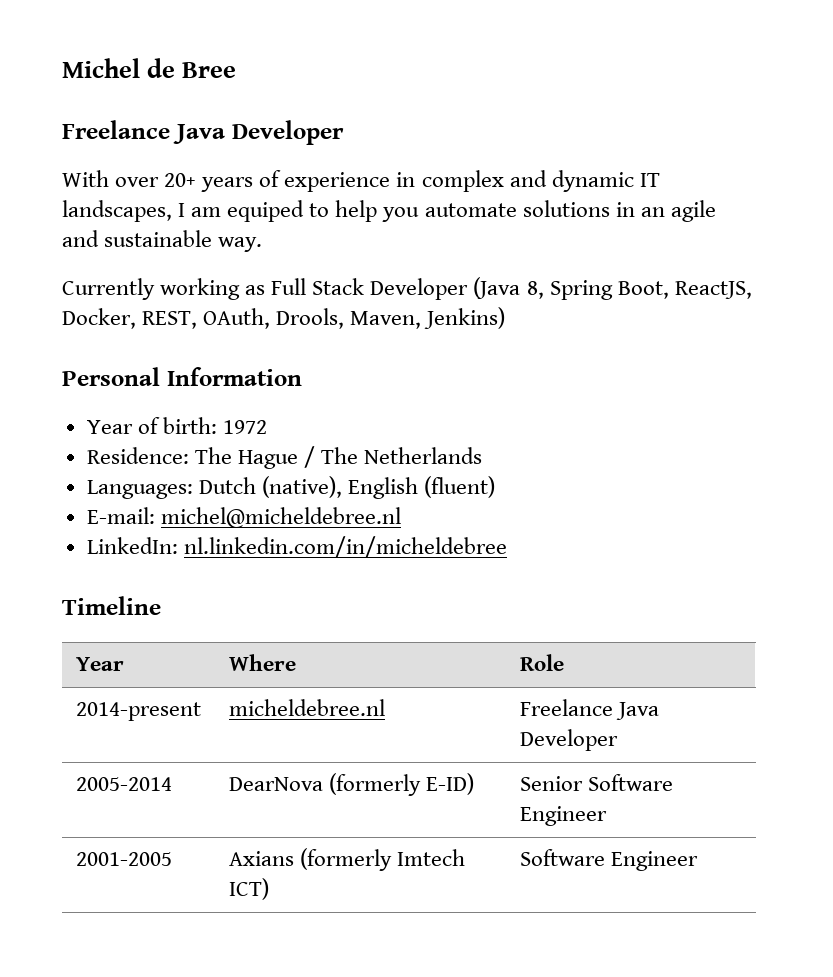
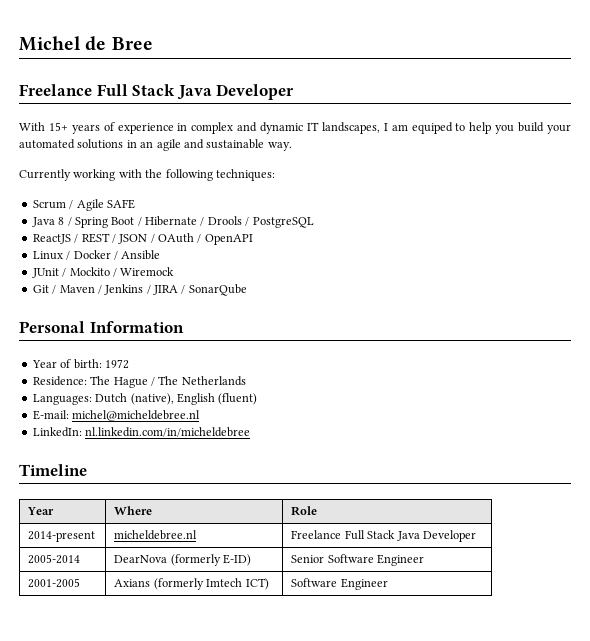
(170, 129) none -> [96,84,176,96] Full Stack
[115,173,197,187] over 20+ -> [48,122,68,131] 15+
[424,203,517,217] automate -> [518,122,572,134] [19,139,75,149] build your automated
[245,277,752,300] [62,307,506,329] as Full Stack Developer (Java 8, Spring Boot, ReactJS, Docker, REST, OAuth, Drools, Maven, Jenkins) -> [118,169,275,181] [32,199,135,211] [31,216,314,228] [32,233,253,245] [32,250,161,260] [31,267,175,278] [32,284,247,296] with the following techniques: // Scrum / Agile SAFE // Java 8 / Spring Boot / Hibernate / Drools / PostgreSQL // ReactJS / REST / JSON / OAuth / OpenAPI // Linux / Docker / Ansible // JUnit / Mockito / Wiremock // Git / Maven / Jenkins / JIRA / SonarQube
(613, 707) none -> [344,530,396,540] Full Stack

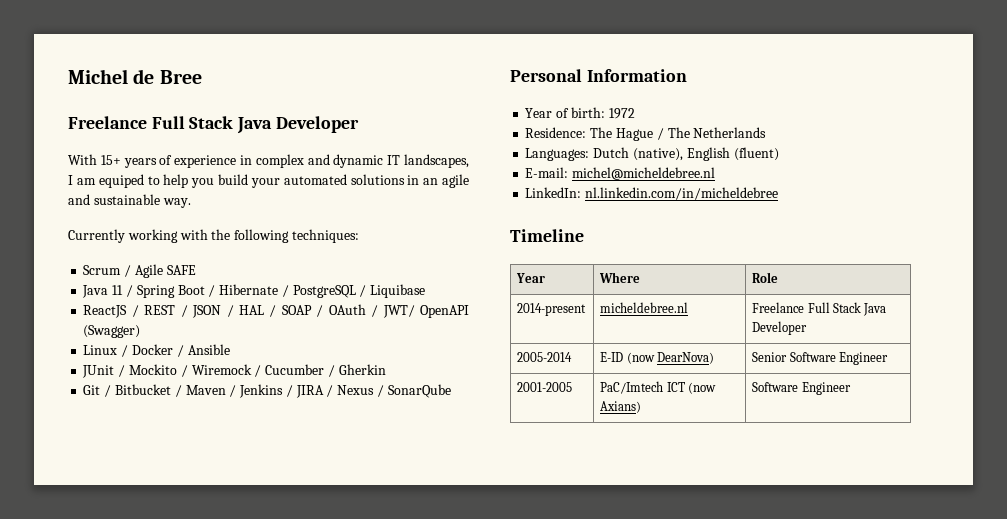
[58,217,65,225] 8 -> [112,285,124,295] 11
[207,216,314,228] Drools / PostgreSQL -> [292,284,426,298] PostgreSQL / Liquibase
(155, 238) none -> [238,305,324,317] HAL / SOAP /
(202, 238) none -> [382,305,415,318] JWT/
(253, 239) none -> [83,325,141,338] (Swagger)
(175, 271) none -> [254,364,386,377] / Cucumber / Gherkin
(57, 289) none -> [114,384,182,397] Bitbucket /
(186, 289) none -> [337,385,384,397] Nexus /
[114,554,252,566] DearNova (formerly E-ID) -> [600,352,715,364] E-ID (now DearNova)
[114,578,269,590] Axians (formerly Imtech ICT) -> [600,381,717,394] [600,401,642,413] PaC/Imtech ICT (now Axians)

